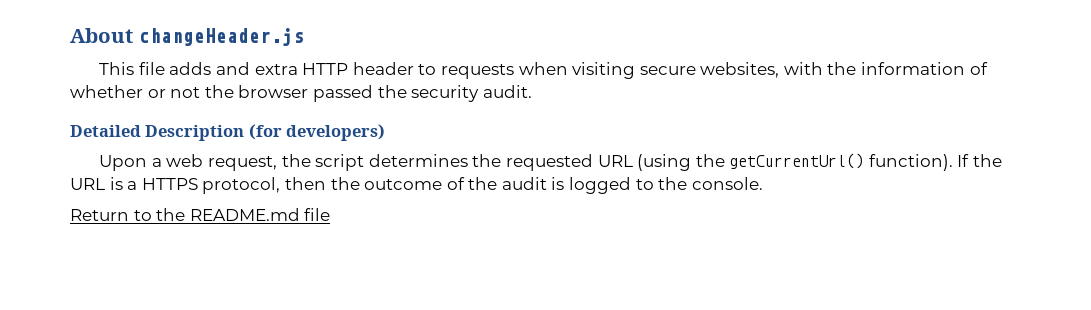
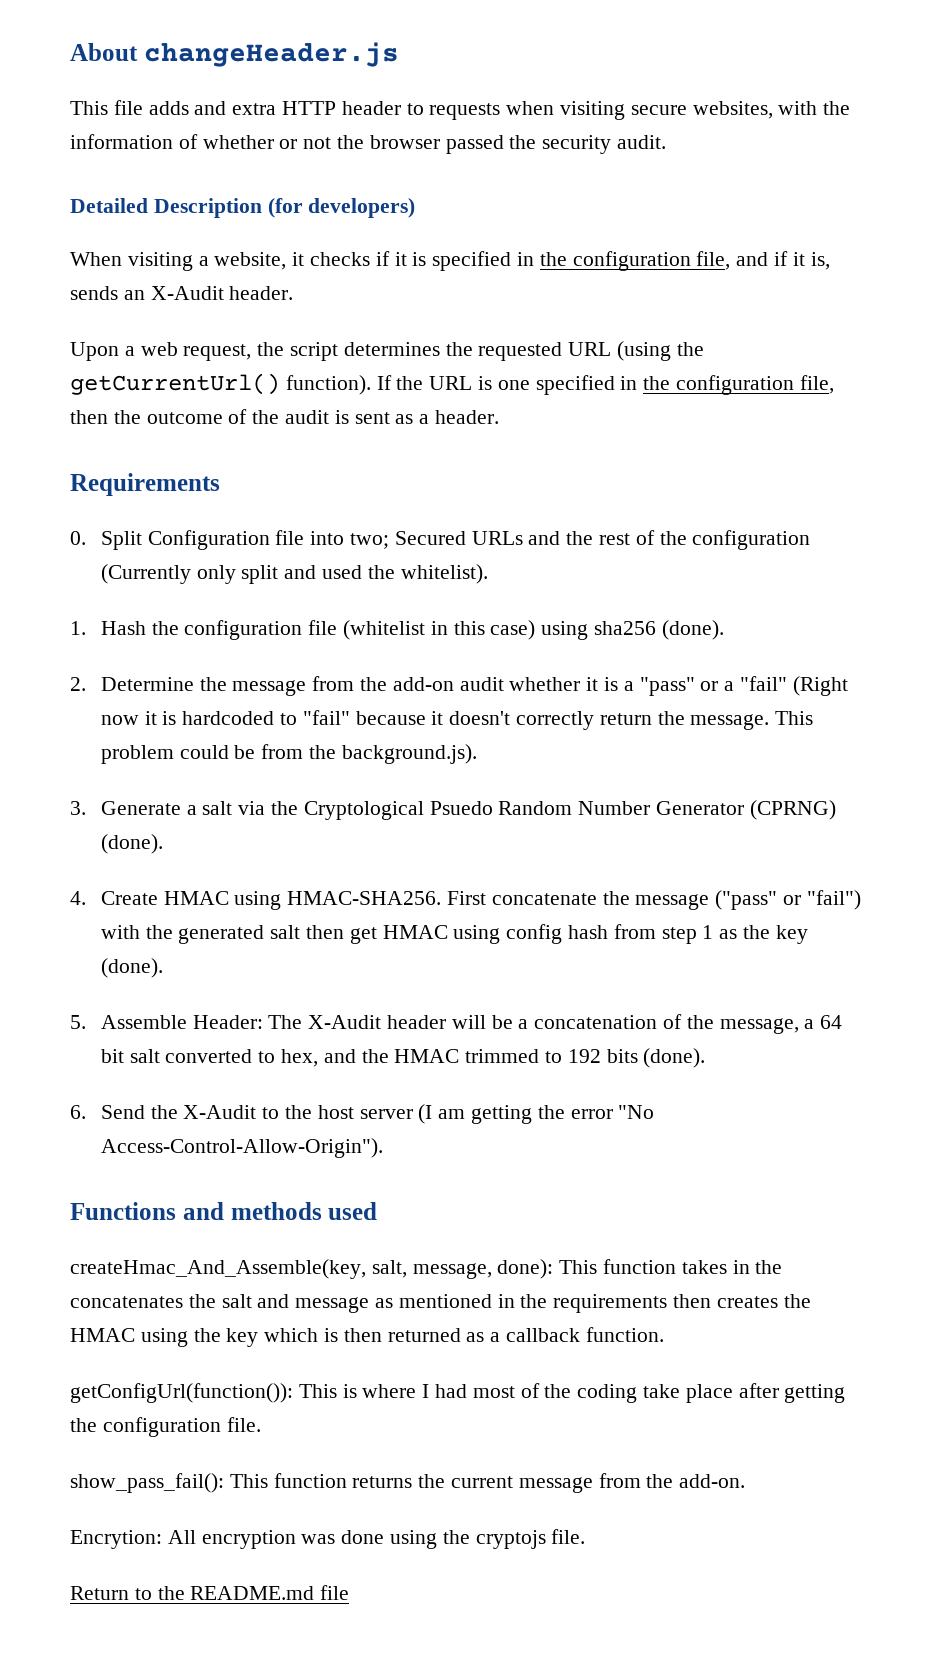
(386, 132) none -> [70,251,830,271] [70,286,294,300] // When visiting a website, it checks if it is specified in the configuration file, and if it is, sends an X-Audit header.
[127,177,281,194] a HTTPS protocol, -> [497,375,834,395] one specified in the configuration file,
[569,177,763,194] logged to the console. -> [354,410,500,424] [70,473,220,496] [70,530,811,550] [100,564,488,584] [70,620,724,640] [70,676,848,696] [100,710,814,730] [100,744,477,764] [70,800,836,820] [100,834,163,854] [70,890,861,910] [100,924,808,944] [100,958,163,978] [70,1014,843,1034] [100,1048,706,1068] [70,1104,655,1124] [100,1138,383,1158] [70,1202,378,1220] [70,1259,783,1279] [70,1294,811,1313] [70,1327,664,1347] [70,1383,846,1403] [70,1417,261,1437] [70,1473,746,1493] [70,1529,586,1549] sent as a header. // Requirements // 0. Split Configuration file into two; Secured URLs and the rest of the configuration (Currently only split and used the whitelist). // 1. Hash the configuration file (whitelist in this case) using sha256 (done). // 2. Determine the message from the add-on audit whether it is a "pass" or a "fail" (Right now it is hardcoded to "fail" because it doesn't correctly return the message. This problem could be from the background.js). // 3. Generate a salt via the Cryptological Psuedo Random Number Generator (CPRNG) (done). // 4. Create HMAC using HMAC-SHA256. First concatenate the message ("pass" or "fail") with the generated salt then get HMAC using config hash from step 1 as the key (done). // 5. Assemble Header: The X-Audit header will be a concatenation of the message, a 64 bit salt converted to hex, and the HMAC trimmed to 192 bits (done). // 6. Send the X-Audit to the host server (I am getting the error "No Access-Control-Allow-Origin"). // Functions and methods used // createHmac_And_Assemble(key, salt, message, done): This function takes in the concatenates the salt and message as mentioned in the requirements then creates the HMAC using the key which is then returned as a callback function. // getConfigUrl(function()): This is where I had most of the coding take place after getting the configuration file. // show_pass_fail(): This function returns the current message from the add-on. // Encrytion: All encryption was done using the cryptojs file.

